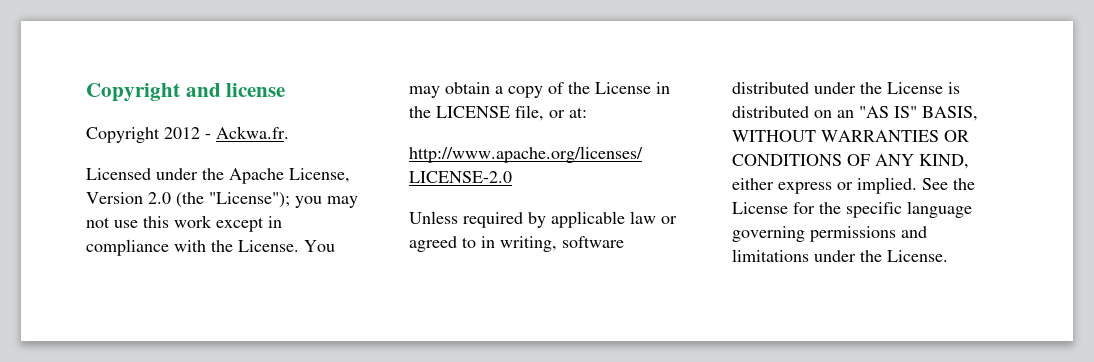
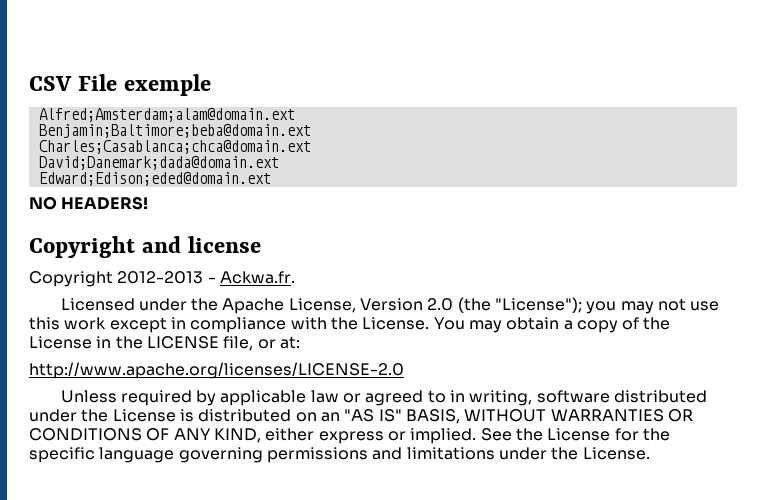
(86, 92) none -> [29,74,211,96] [38,108,295,122] [38,124,311,138] [38,140,311,154] [38,156,279,170] [38,172,271,186] [29,196,149,210] CSV File exemple // Alfred;Amsterdam;alam@domain.ext // Benjamin;Baltimore;beba@domain.ext // Charles;Casablanca;chca@domain.ext // David;Danemark;dada@domain.ext // Edward;Edison;eded@domain.ext // NO HEADERS! //
[164,127,200,139] 2012 -> [117,271,204,284] 2012-2013

